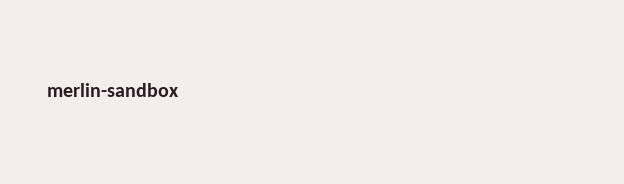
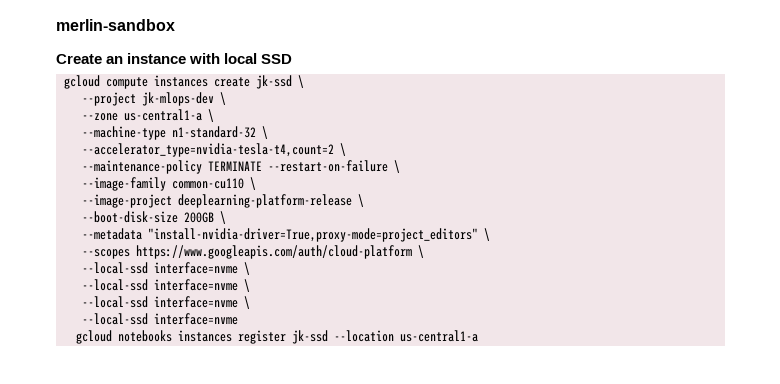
(179, 90) none -> [56,53,293,64] [64,75,305,89] [82,92,227,106] [82,109,215,122] [82,126,269,140] [82,143,347,157] [82,160,401,174] [82,177,257,191] [82,194,365,208] [82,211,227,224] [82,228,491,242] [82,245,425,259] [82,262,251,275] [82,279,251,292] [82,296,251,309] [82,313,239,325] [76,330,479,344] // Create an instance with local SSD // gcloud compute instances create jk-ssd \ // --project jk-mlops-dev \ // --zone us-central1-a \ // --machine-type n1-standard-32 \ // --accelerator_type=nvidia-tesla-t4,count=2 \ // --maintenance-policy TERMINATE --restart-on-failure \ // --image-family common-cu110 \ // --image-project deeplearning-platform-release \ // --boot-disk-size 200GB \ // --metadata "install-nvidia-driver=True,proxy-mode=project_editors" \ // --scopes https://www.googleapis.com/auth/cloud-platform \ // --local-ssd interface=nvme \ // --local-ssd interface=nvme \ // --local-ssd interface=nvme \ // --local-ssd interface=nvme // gcloud notebooks instances register jk-ssd --location us-central1-a

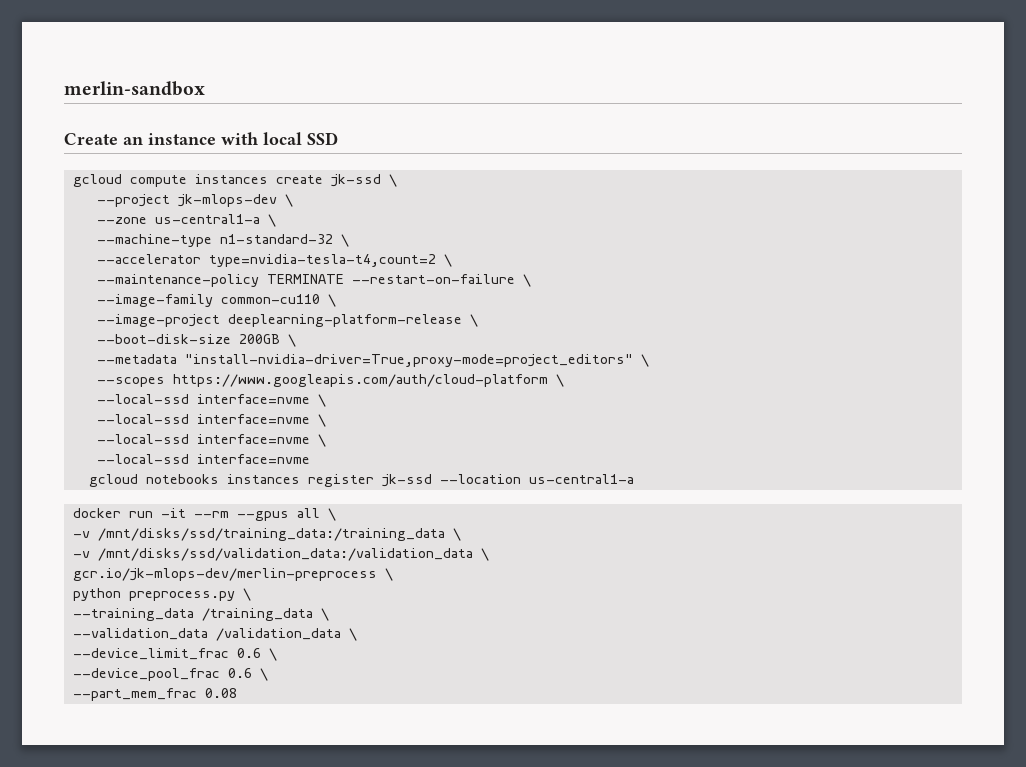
[82,143,335,157] --accelerator_type=nvidia-tesla-t4,count=2 -> [97,254,437,267] --accelerator type=nvidia-tesla-t4,count=2
(479, 336) none -> [73,508,337,521] [73,528,462,541] [73,548,490,561] [73,568,394,581] [73,588,252,601] [73,608,330,621] [73,628,358,641] [73,648,278,661] [73,668,269,681] [73,688,238,701] // docker run -it --rm --gpus all \ // -v /mnt/disks/ssd/training_data:/training_data \ // -v /mnt/disks/ssd/validation_data:/validation_data \ // gcr.io/jk-mlops-dev/merlin-preprocess \ // python preprocess.py \ // --training_data /training_data \ // --validation_data /validation_data \ // --device_limit_frac 0.6 \ // --device_pool_frac 0.6 \ // --part_mem_frac 0.08

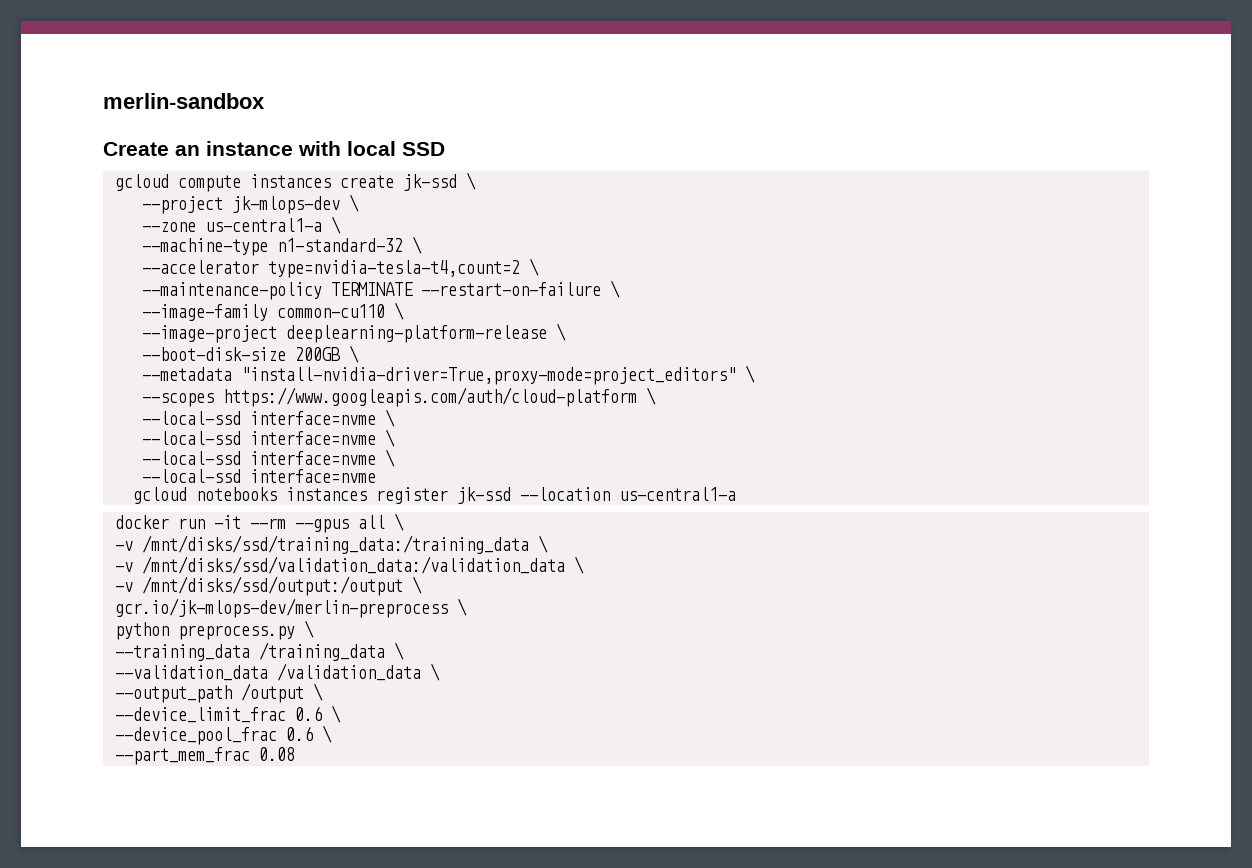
(490, 554) none -> [115,576,422,596] // -v /mnt/disks/ssd/output:/output \
(358, 634) none -> [115,683,323,703] // --output_path /output \

